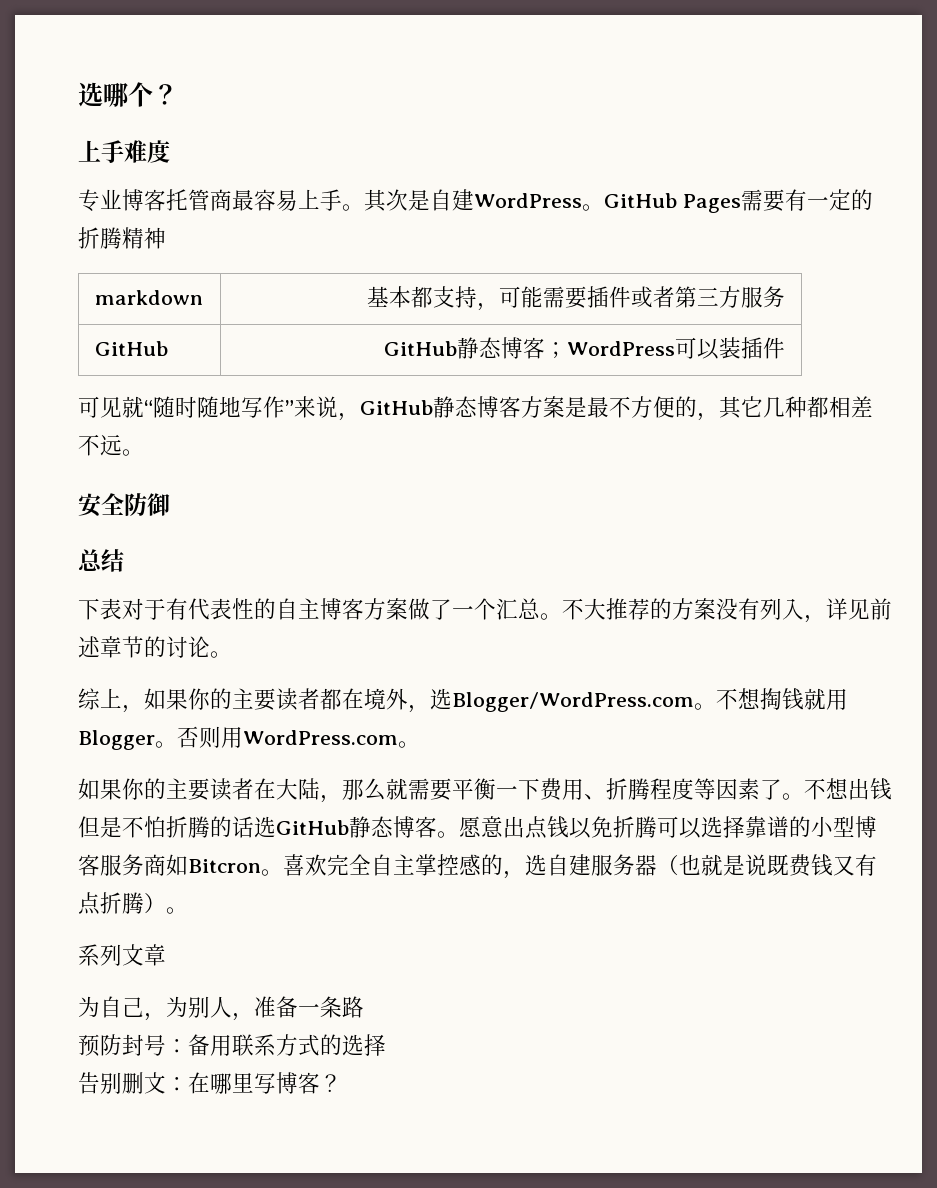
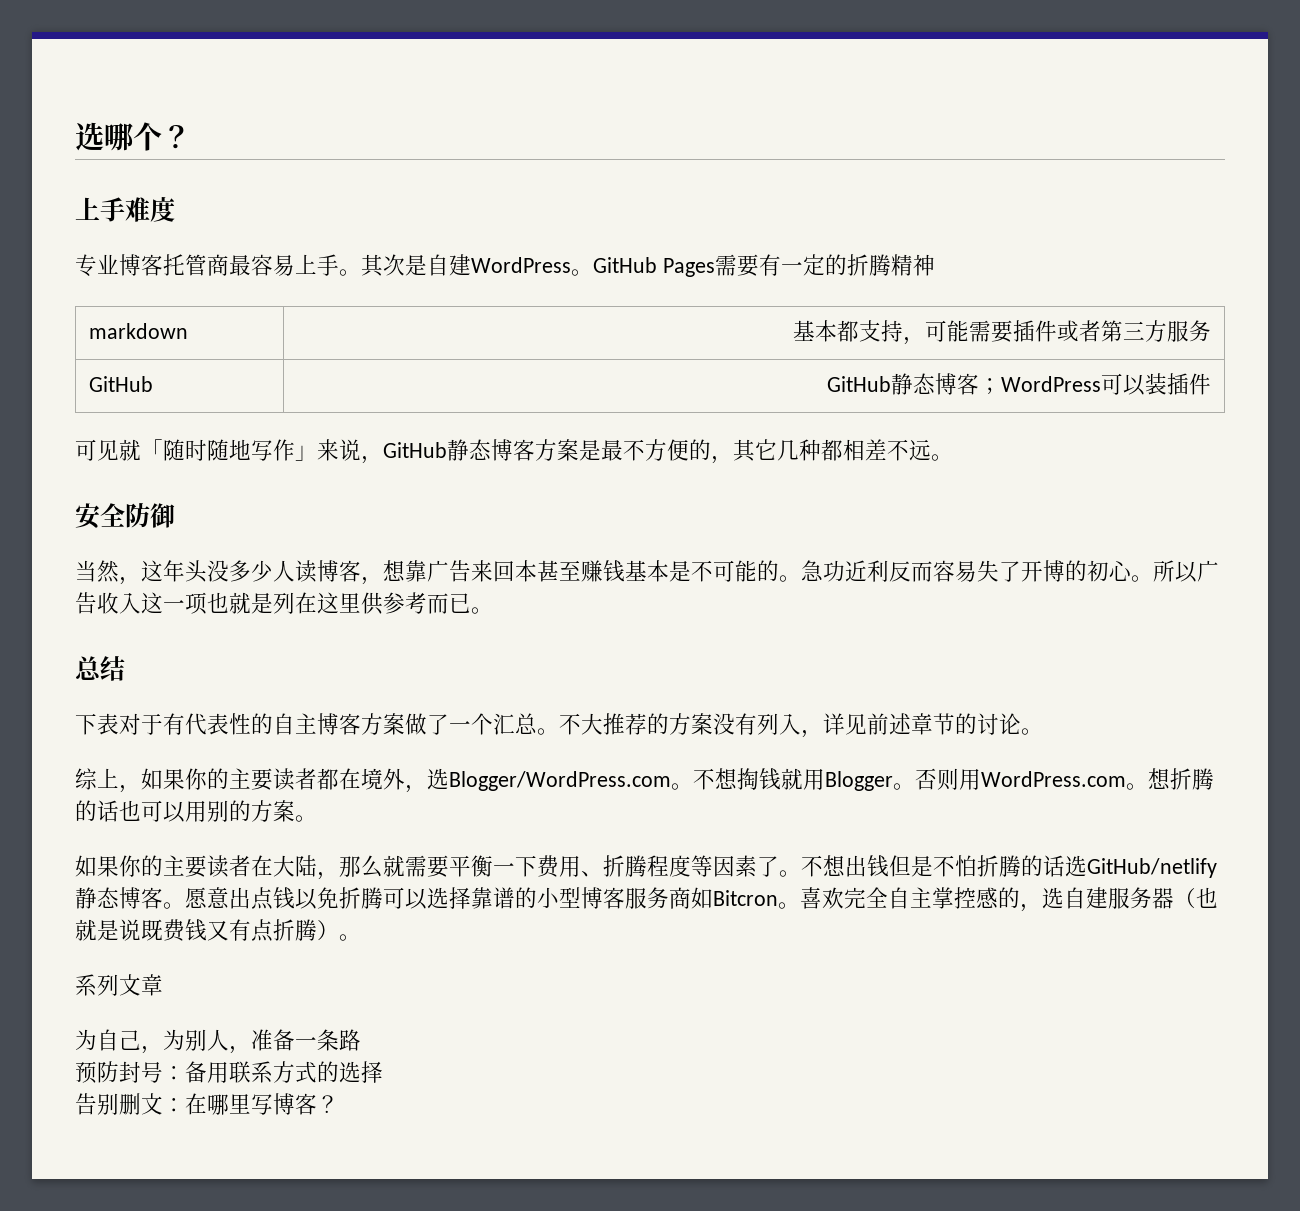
[144,400,153,415] “ -> [141,439,163,458] 「
[285,400,294,415] ” -> [295,445,317,461] 」
(170, 504) none -> [75,560,1219,585] [75,592,493,615] // 当然，这年头没多少人读博客，想靠广告来回本甚至赚钱基本是不可能的。急功近利反而容易失了开博的初心。所以广告收入这一项也就是列在这里供参考而已。
(420, 744) none -> [1148,768,1214,790] [75,800,317,823] 想折腾的话也可以用别的方案。
[276,820,349,835] GitHub -> [1087,858,1217,878] GitHub/netlify

